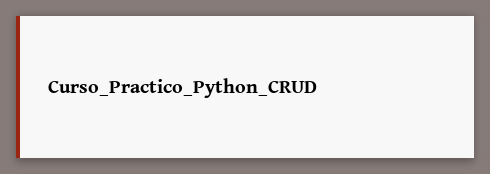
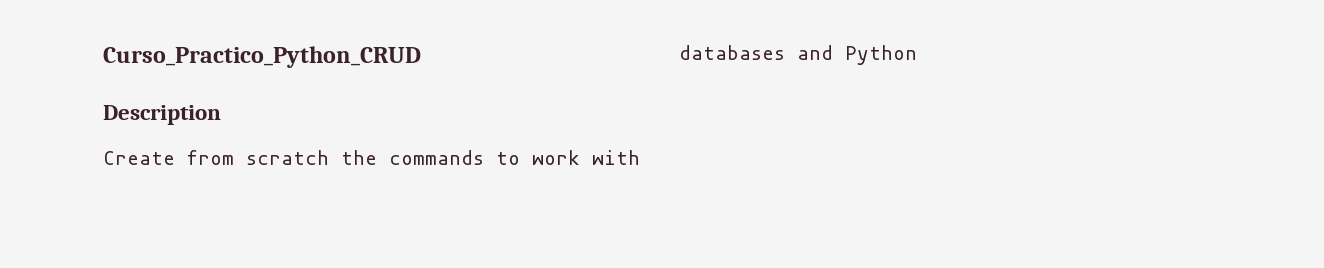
(317, 88) none -> [103,105,221,125] [103,150,640,165] [679,45,917,65] // Description // Create from scratch the commands to work with databases and Python

